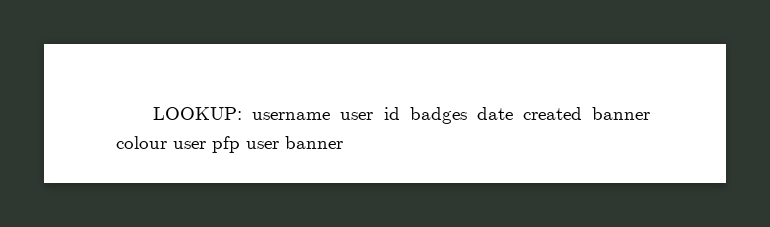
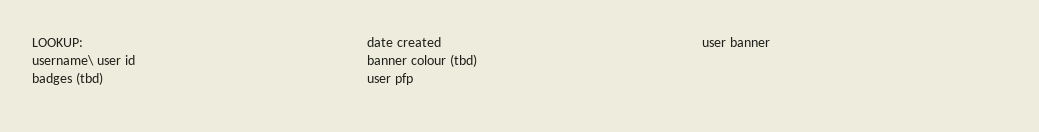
[252,112,331,120] username -> [32,55,94,66] // username\
[409,107,467,124] badges -> [32,72,103,85] // badges (tbd) //
(582, 113) none -> (441, 42) //
(167, 142) none -> [449,54,477,67] (tbd) //
(240, 144) none -> (413, 79) //

